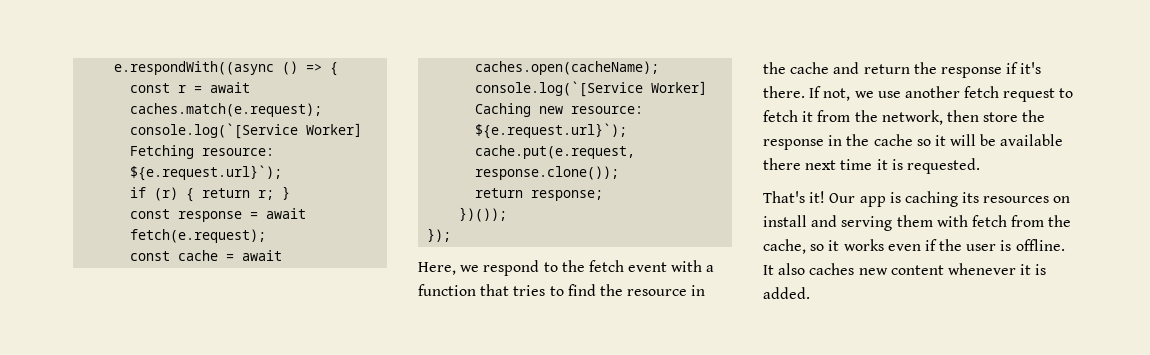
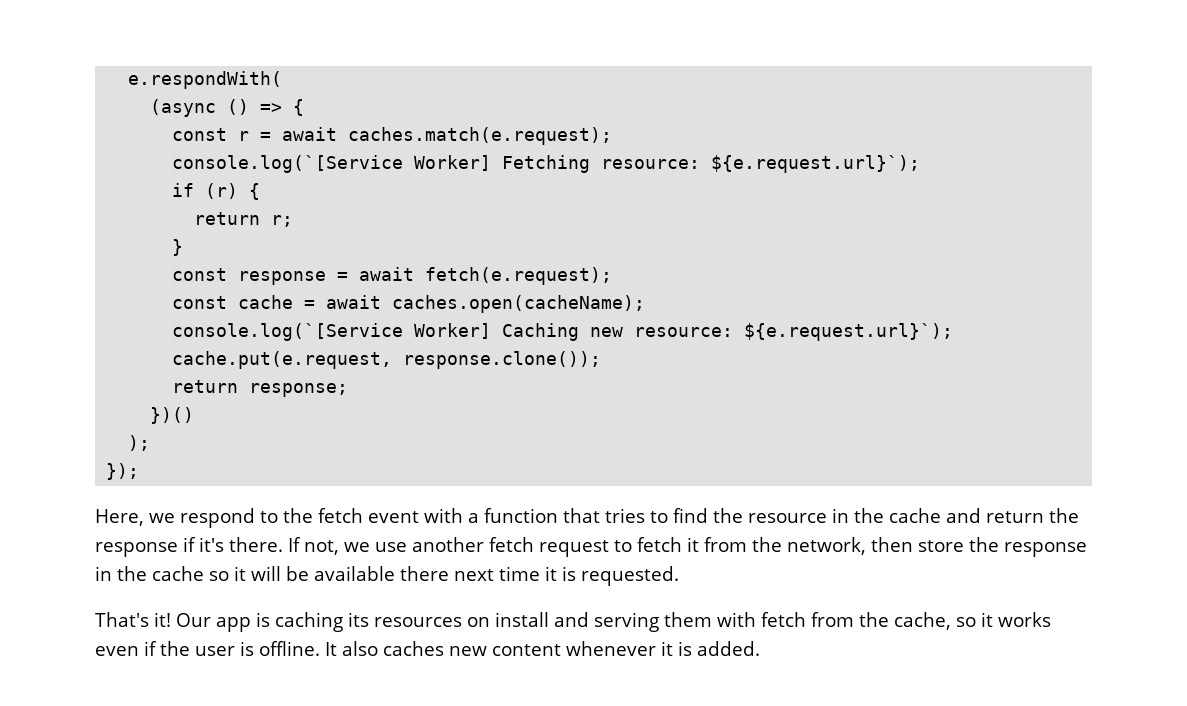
[114,61,275,75] e.respondWith((async -> [128,71,283,89] [150,99,217,117] e.respondWith( // (async
(195, 195) none -> (261, 191) //
(275, 195) none -> (294, 221) //
[459,207,508,222] })()); -> [150,407,195,424] [128,435,151,451] })() // );

